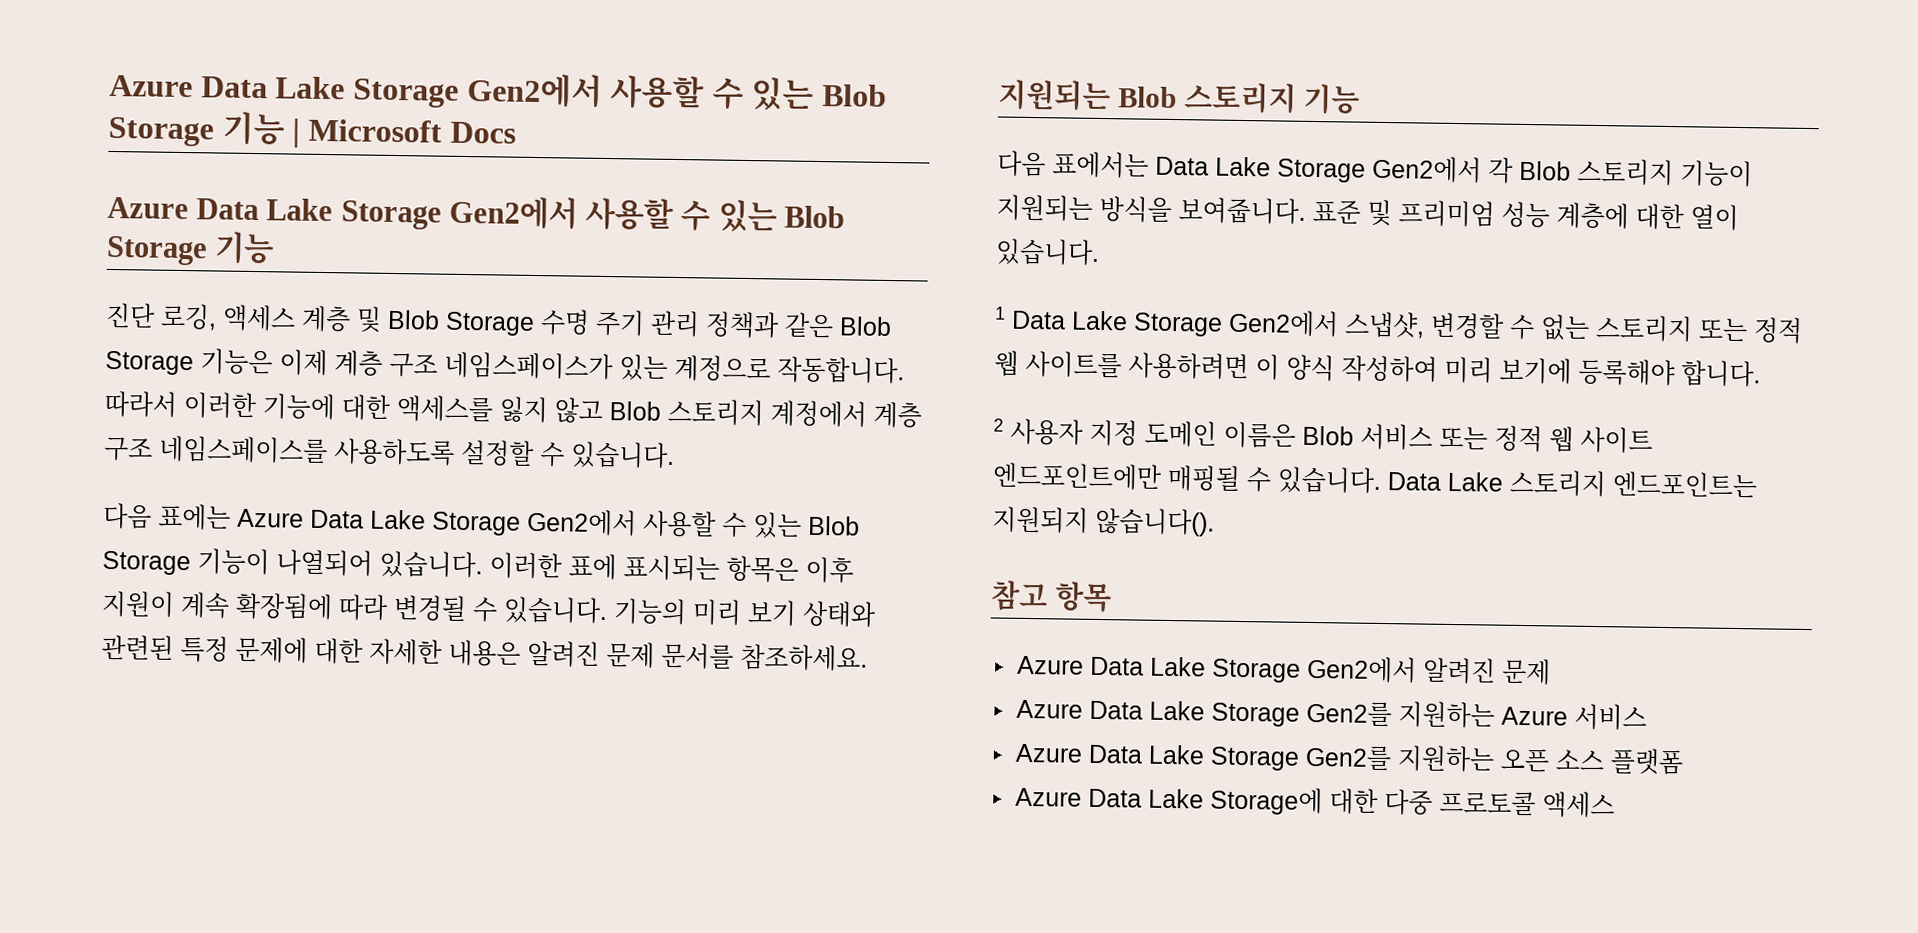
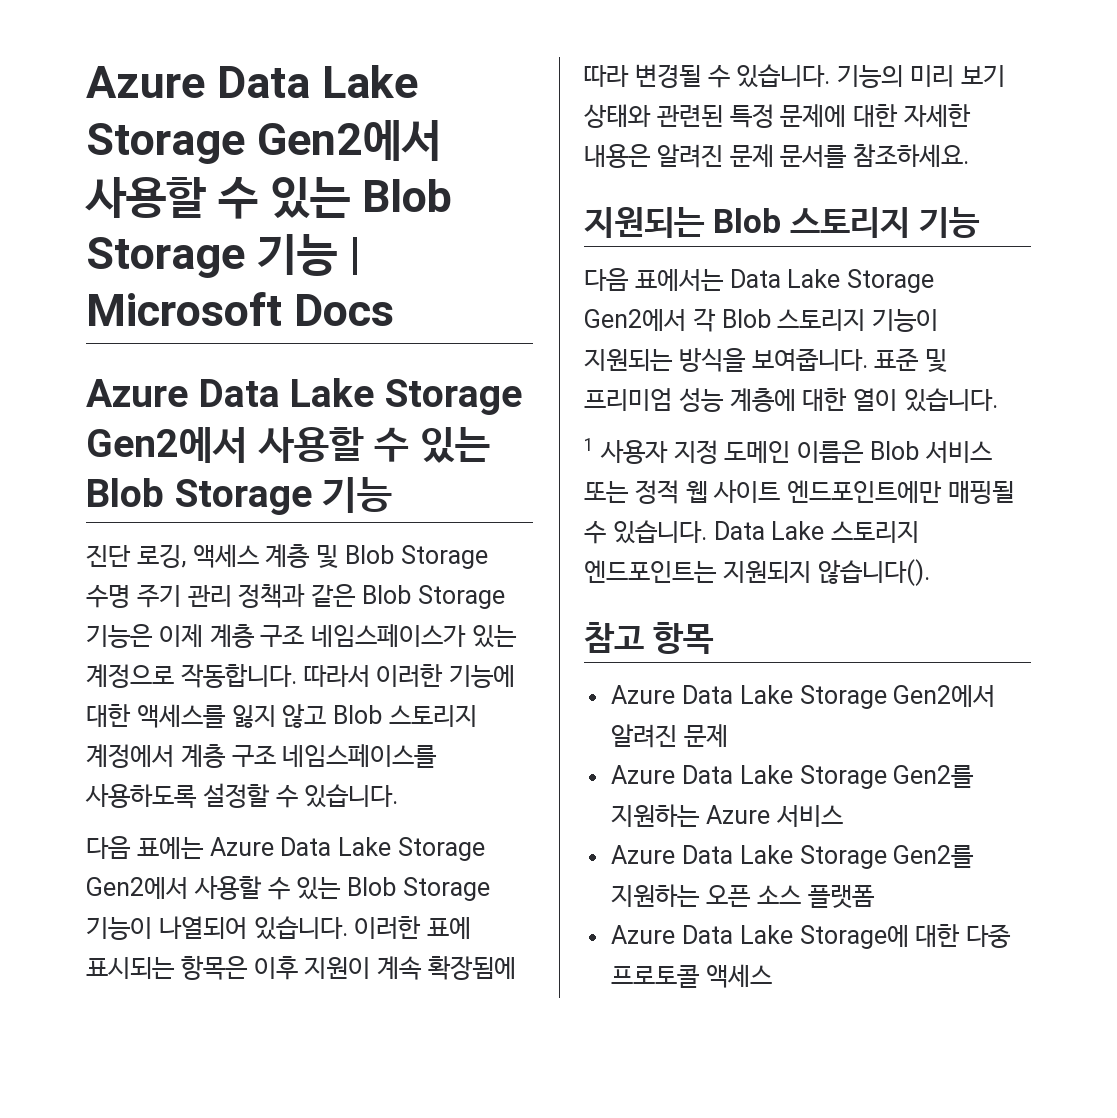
[1011,309,1803,344] [994,350,1761,388] [993,418,1004,432] Data Lake Storage Gen2에서 스냅샷, 변경할 수 없는 스토리지 또는 정적 웹 사이트를 사용하려면 이 양식 작성하여 미리 보기에 등록해야 합니다. // 2 -> (594, 444) none

